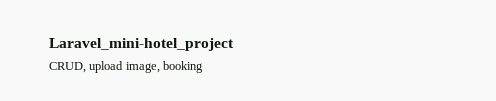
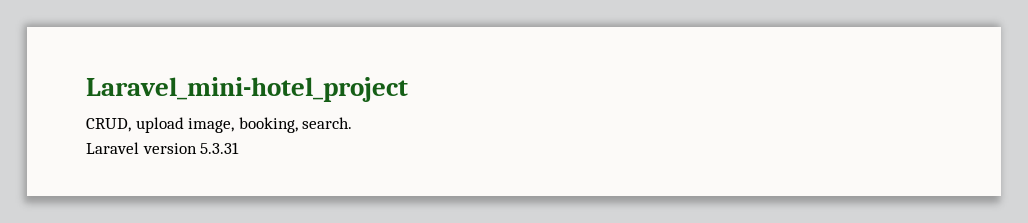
[163,61,204,73] booking -> [238,117,353,133] [86,142,240,154] booking, search. // Laravel version 5.3.31

